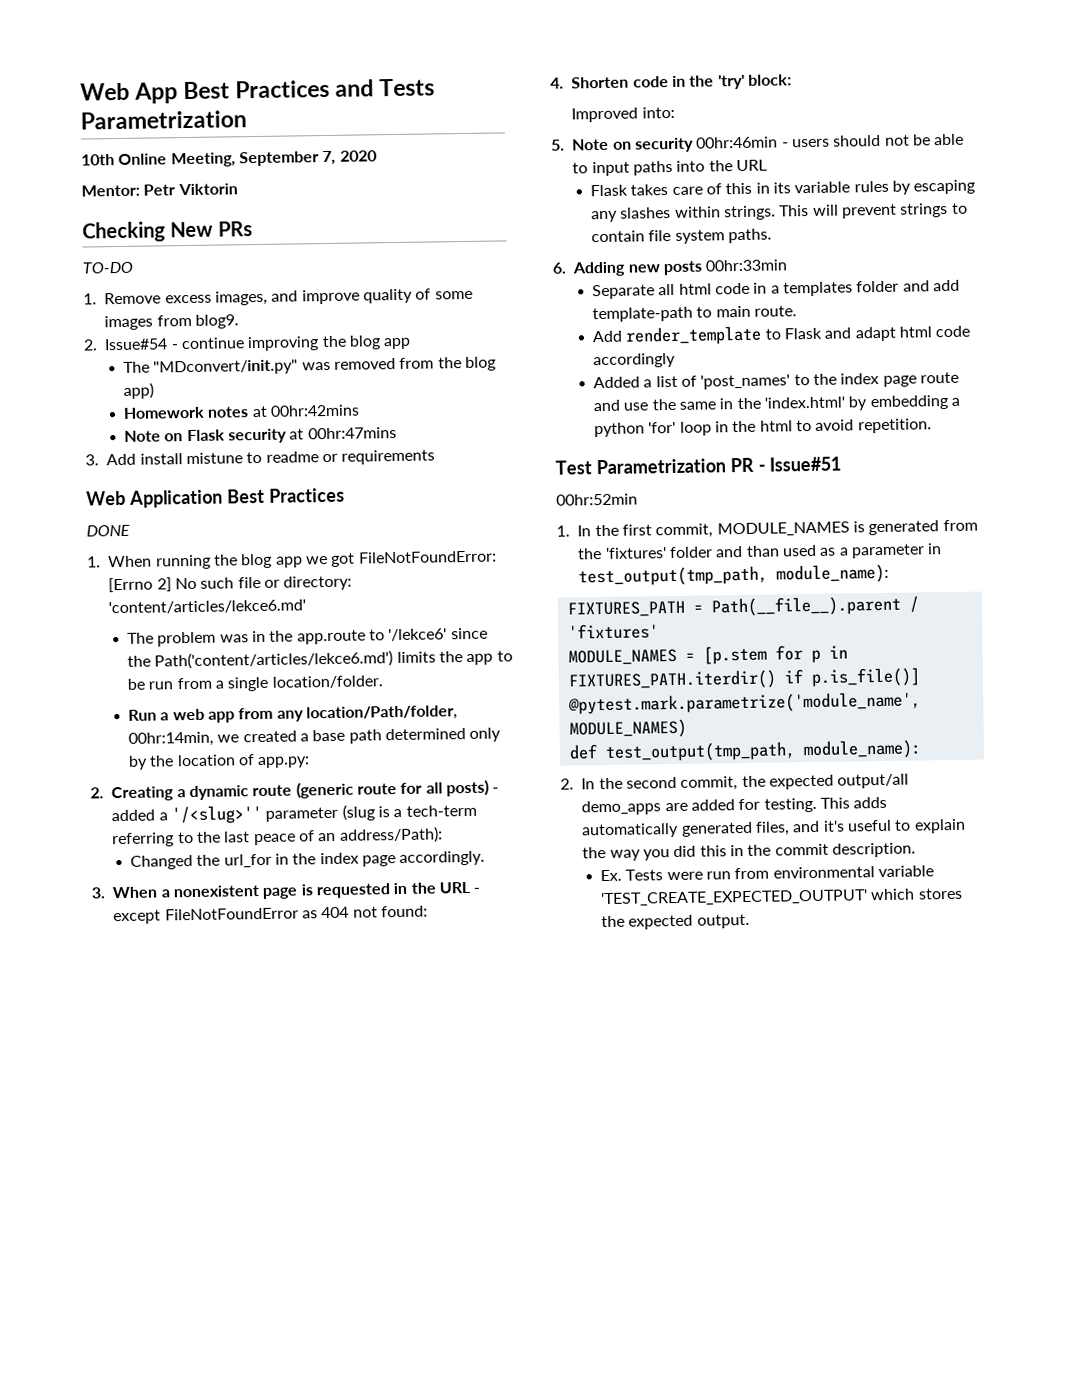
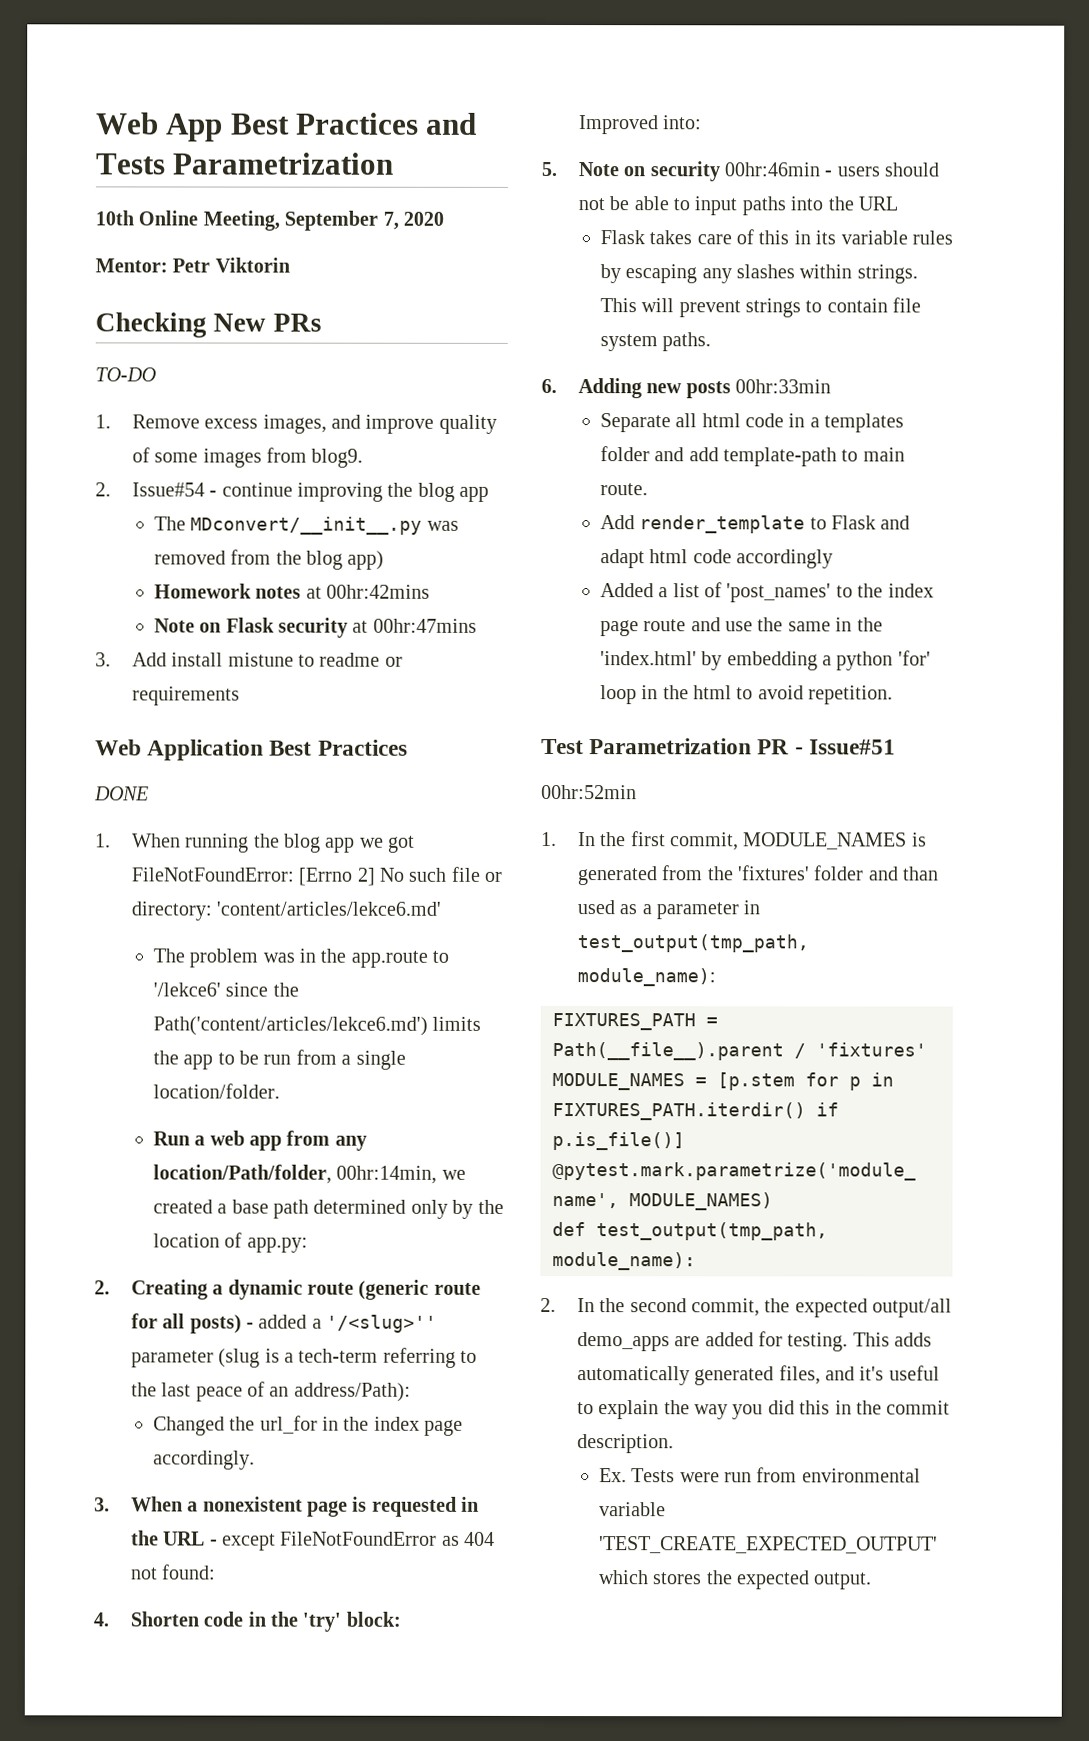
[153,359,299,376] "MDconvert/init.py" -> [190,516,423,535] MDconvert/__init__.py

